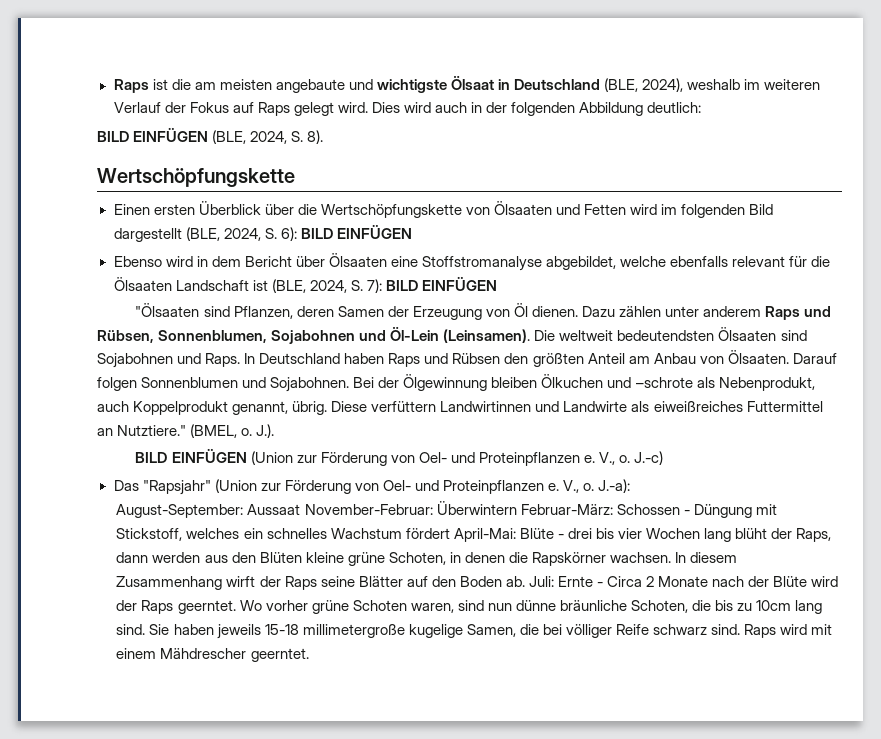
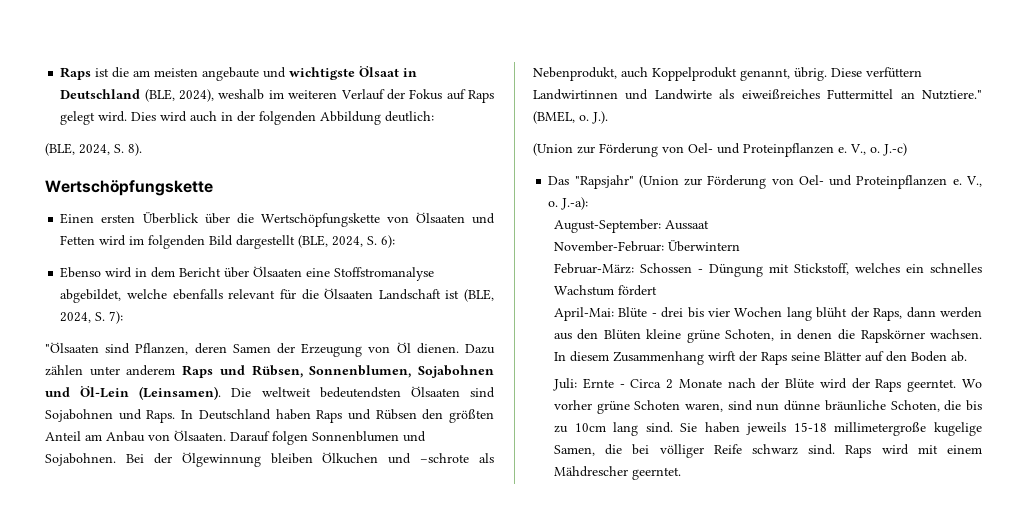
[97,127,209,142] BILD EINFÜGEN -> (435, 116) none
[300,224,412,239] BILD EINFÜGEN -> (396, 241) none
[385,276,497,291] BILD EINFÜGEN -> (124, 317) none
[135,448,247,463] BILD EINFÜGEN -> (608, 117) none
(301, 509) none -> (709, 225) //
(517, 508) none -> (740, 246) //
(450, 533) none -> (657, 290) //
(525, 581) none -> (967, 356) //

